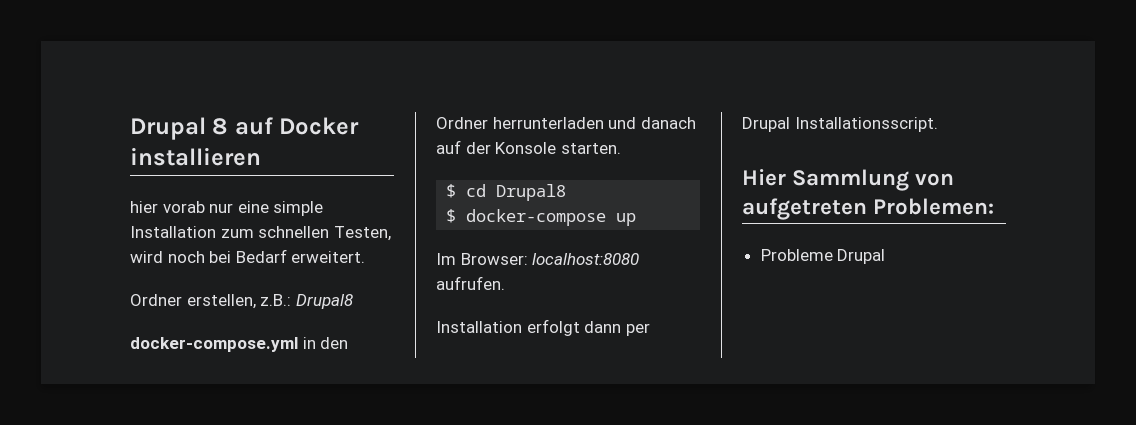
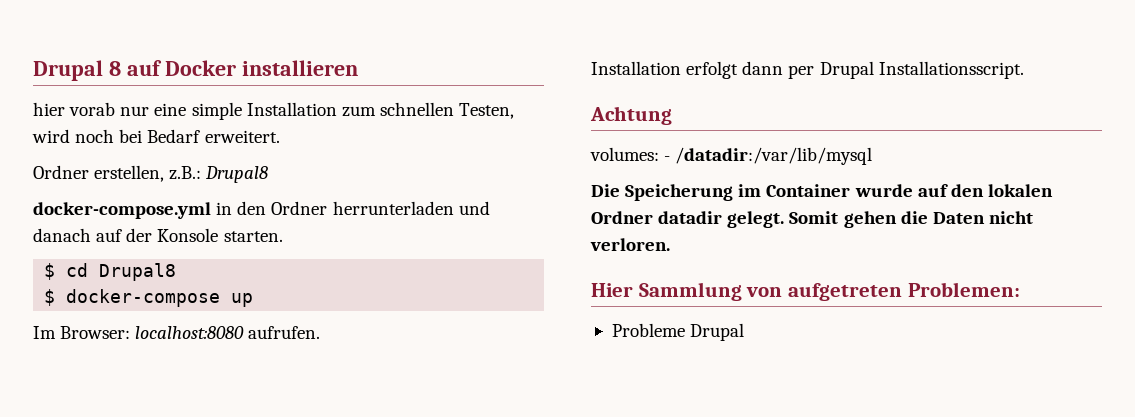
(938, 124) none -> [590,106,672,125] [590,147,873,165] [591,184,1053,201] [591,211,1033,228] [590,238,670,251] // Achtung // volumes: - /datadir:/var/lib/mysql // Die Speicherung im Container wurde auf den lokalen Ordner datadir gelegt. Somit gehen die Daten nicht verloren.

